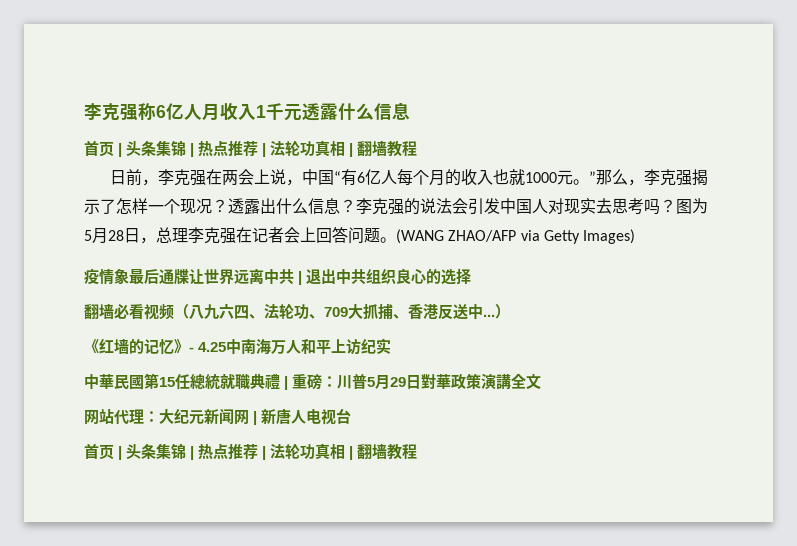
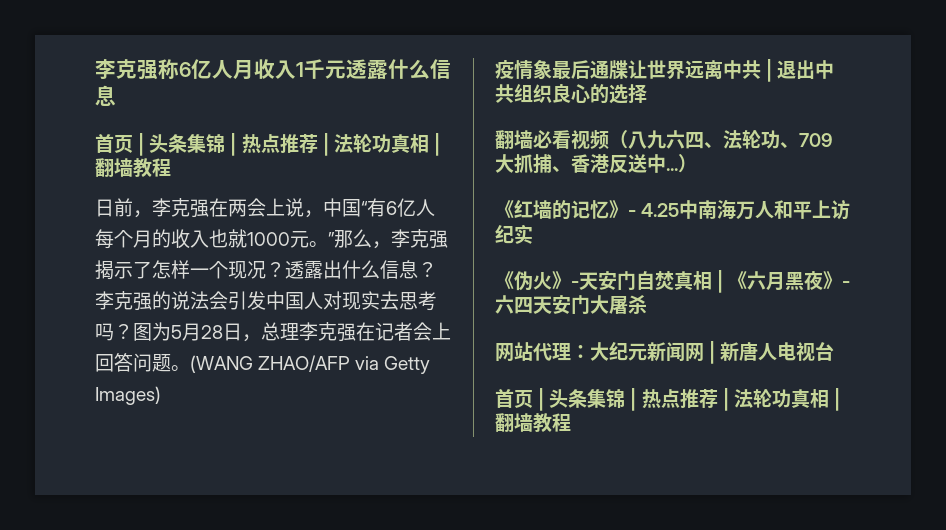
[84,373,542,390] 中華民國第15任總統就職典禮 | 重磅：川普5月29日對華政策演講全文 -> [495,270,851,293] [495,295,647,314] 《伪火》-天安门自焚真相 | 《六月黑夜》-六四天安门大屠杀

